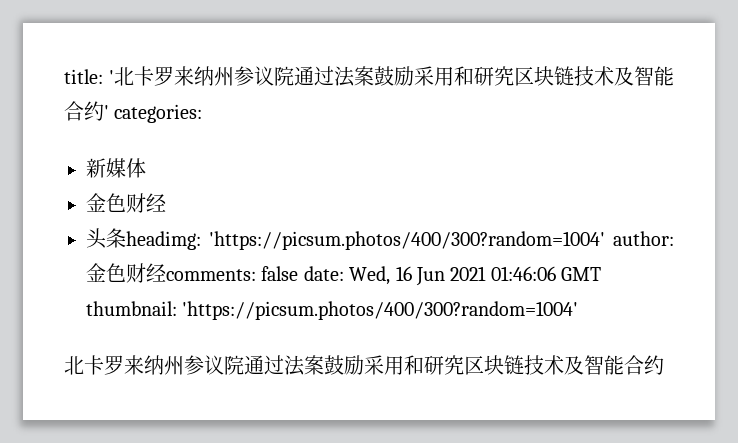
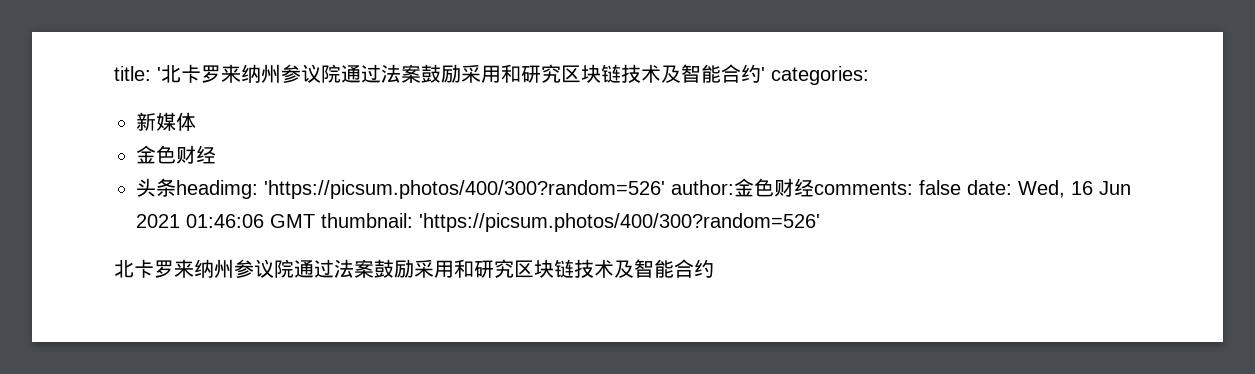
[209,231,605,250] 'https://picsum.photos/400/300?random=1004' -> [264,180,665,199] 'https://picsum.photos/400/300?random=526'
[182,301,579,320] 'https://picsum.photos/400/300?random=1004' -> [419,213,820,232] 'https://picsum.photos/400/300?random=526'

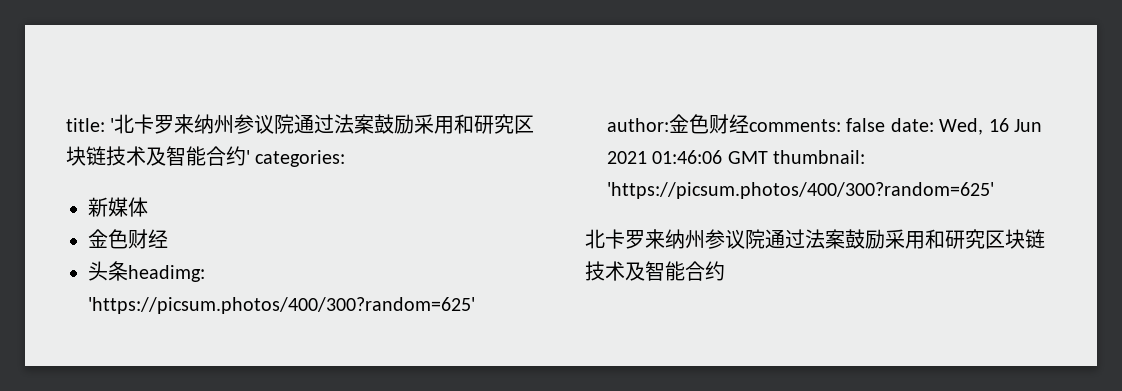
[264,180,665,199] 'https://picsum.photos/400/300?random=526' -> [88,297,475,314] 'https://picsum.photos/400/300?random=625'
[419,213,820,232] 'https://picsum.photos/400/300?random=526' -> [607,182,994,199] 'https://picsum.photos/400/300?random=625'

